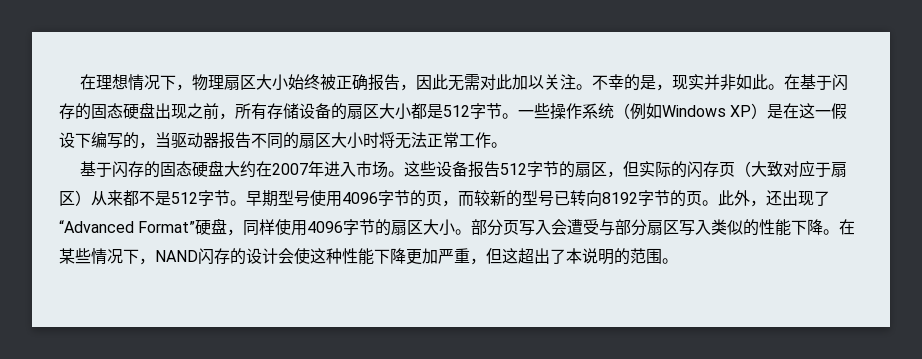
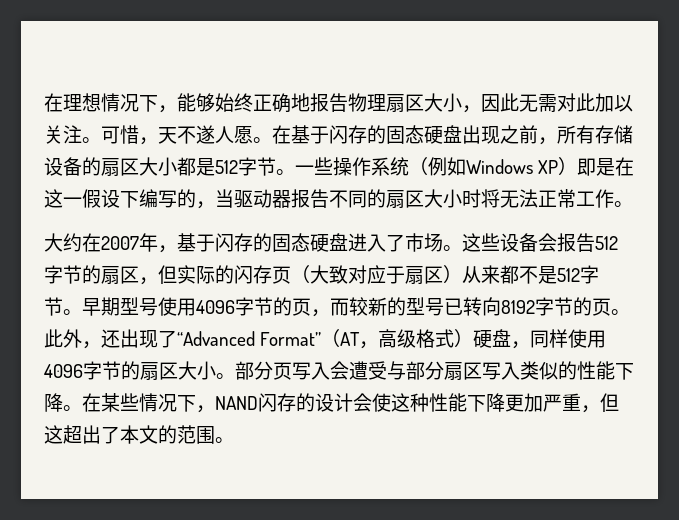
[192,74,401,91] 物理扇区大小始终被正确报告 -> [177,93,462,113] 能够始终正确地报告物理扇区大小
[592,74,769,91] 不幸的是，现实并非如此 -> [101,125,253,145] 可惜，天不遂人愿
(768, 111) none -> [577,158,597,176] 即
[80,160,357,178] 基于闪存的固态硬盘大约在2007年进入 -> [44,233,405,253] 大约在2007年，基于闪存的固态硬盘进入了
(469, 169) none -> [538,233,557,252] 会
(196, 227) none -> [321,329,474,349] （AT，高级格式）
[582,248,614,265] 说明 -> [139,425,158,444] 文

